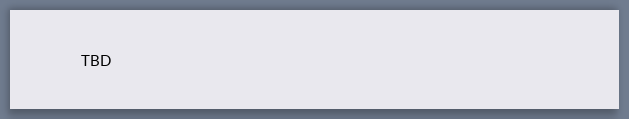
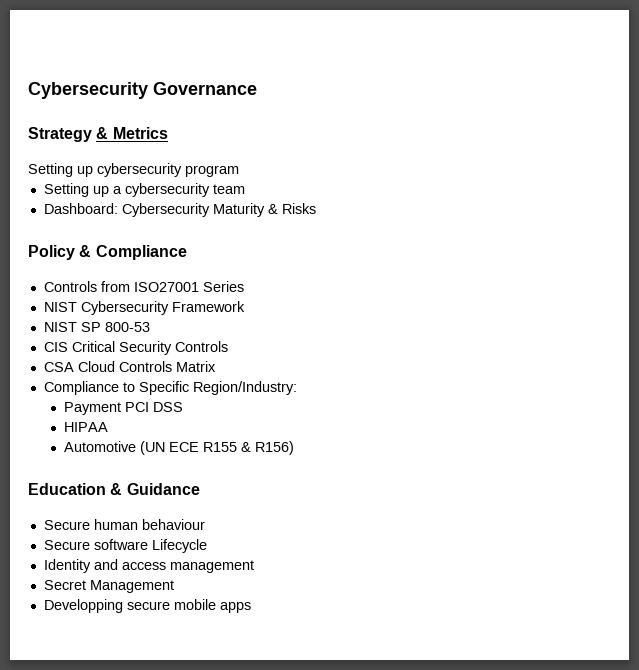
[81,55,111,66] TBD -> [28,82,257,99] [28,127,168,142] [28,163,239,177] [43,183,245,197] [43,203,316,217] [28,245,187,260] [43,281,244,292] [43,301,245,315] [43,322,150,332] [43,341,228,355] [43,361,216,372] [43,381,297,395] [64,402,184,415] [64,422,109,432] [64,441,295,455] [28,483,200,495] [43,519,205,530] [43,539,207,553] [43,559,254,573] [43,580,174,593] [43,599,251,613] Cybersecurity Governance // Strategy & Metrics // Setting up cybersecurity program // Setting up a cybersecurity team // Dashboard: Cybersecurity Maturity & Risks // Policy & Compliance // Controls from ISO27001 Series // NIST Cybersecurity Framework // NIST SP 800-53 // CIS Critical Security Controls // CSA Cloud Controls Matrix // Compliance to Specific Region/Industry: // Payment PCI DSS // HIPAA // Automotive (UN ECE R155 & R156) // Education & Guidance // Secure human behaviour // Secure software Lifecycle // Identity and access management // Secret Management // Developping secure mobile apps

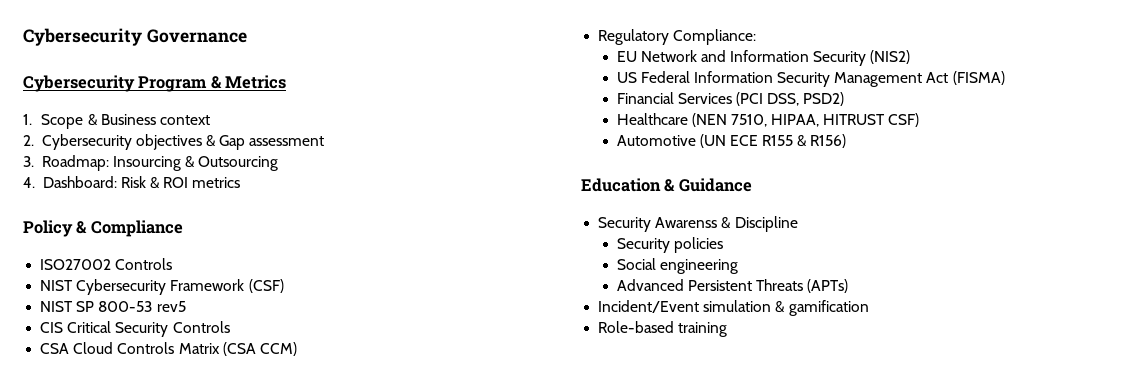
[28,127,92,142] Strategy -> [23,75,208,92] Cybersecurity Program
[28,163,239,177] [43,183,245,197] [43,203,316,217] Setting up cybersecurity program // Setting up a cybersecurity team // Dashboard: Cybersecurity Maturity & Risks -> [23,114,211,129] [23,134,325,150] [23,155,279,171] [23,176,241,189] 1. Scope & Business context // 2. Cybersecurity objectives & Gap assessment // 3. Roadmap: Insourcing & Outsourcing // 4. Dashboard: Risk & ROI metrics
[43,281,244,292] Controls from ISO27001 Series -> [40,258,173,270] ISO27002 Controls
(245, 306) none -> [248,279,284,293] (CSF)
(150, 327) none -> [156,301,186,312] rev5
[43,381,297,395] [64,402,184,415] [64,422,109,432] // Compliance to Specific Region/Industry: // Payment PCI DSS // HIPAA -> [222,342,297,356] [598,29,757,45] [616,50,911,66] [616,71,1005,87] [616,92,845,106] [616,113,920,127] (CSA CCM) // Regulatory Compliance: // EU Network and Information Security (NIS2) // US Federal Information Security Management Act (FISMA) // Financial Services (PCI DSS, PSD2) // Healthcare (NEN 7510, HIPAA, HITRUST CSF)
[43,519,205,530] [43,539,207,553] [43,559,254,573] [43,580,174,593] [43,599,251,613] Secure human behaviour // Secure software Lifecycle // Identity and access management // Secret Management // Developping secure mobile apps -> [598,216,798,232] [616,237,723,253] [616,258,738,274] [616,279,849,293] [598,300,869,316] [598,321,728,337] Security Awarenss & Discipline // Security policies // Social engineering // Advanced Persistent Threats (APTs) // Incident/Event simulation & gamification // Role-based training

